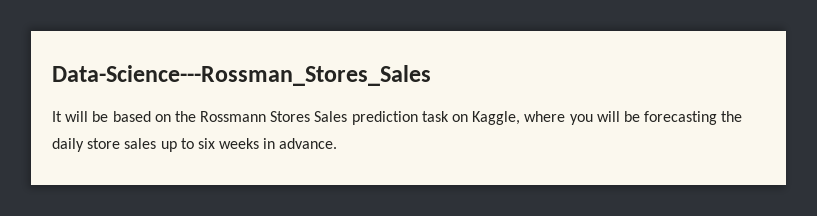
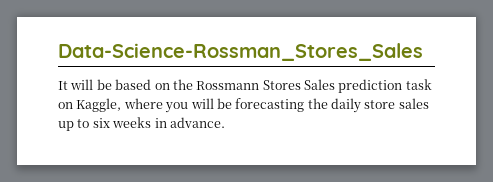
[52,65,431,86] Data-Science---Rossman_Stores_Sales -> [58,43,423,61] Data-Science-Rossman_Stores_Sales

